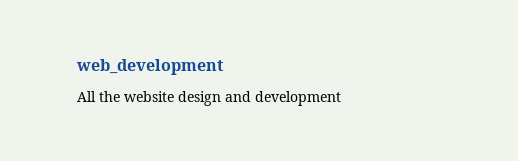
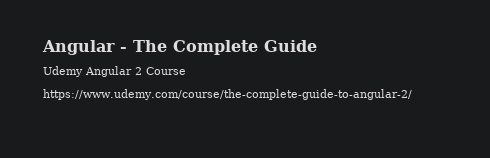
[76,59,224,75] [77,91,341,106] web_development // All the website design and development -> [42,40,317,55] [43,66,186,77] [43,89,412,100] Angular - The Complete Guide // Udemy Angular 2 Course // https://www.udemy.com/course/the-complete-guide-to-angular-2/

